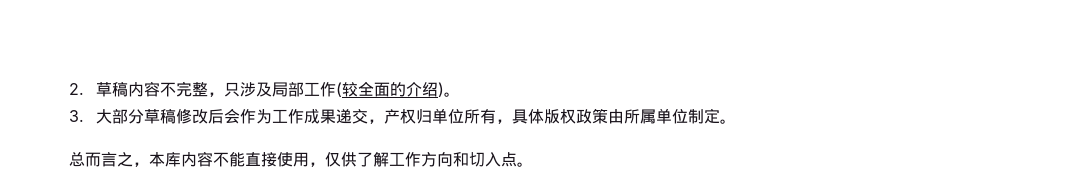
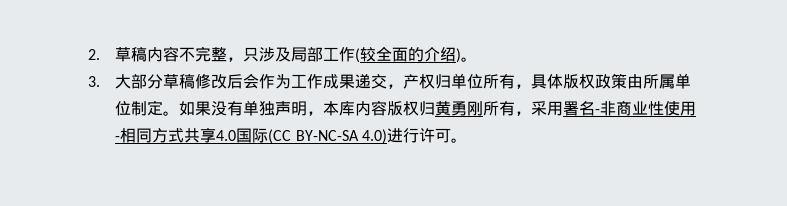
[69,151,517,167] // 总而言之，本库内容不能直接使用，仅供了解工作方向和切入点 -> [179,100,697,116] [115,128,451,144] 如果没有单独声明，本库内容版权归黄勇刚所有，采用署名-非商业性使用-相同方式共享4.0国际(CC BY-NC-SA 4.0)进行许可

